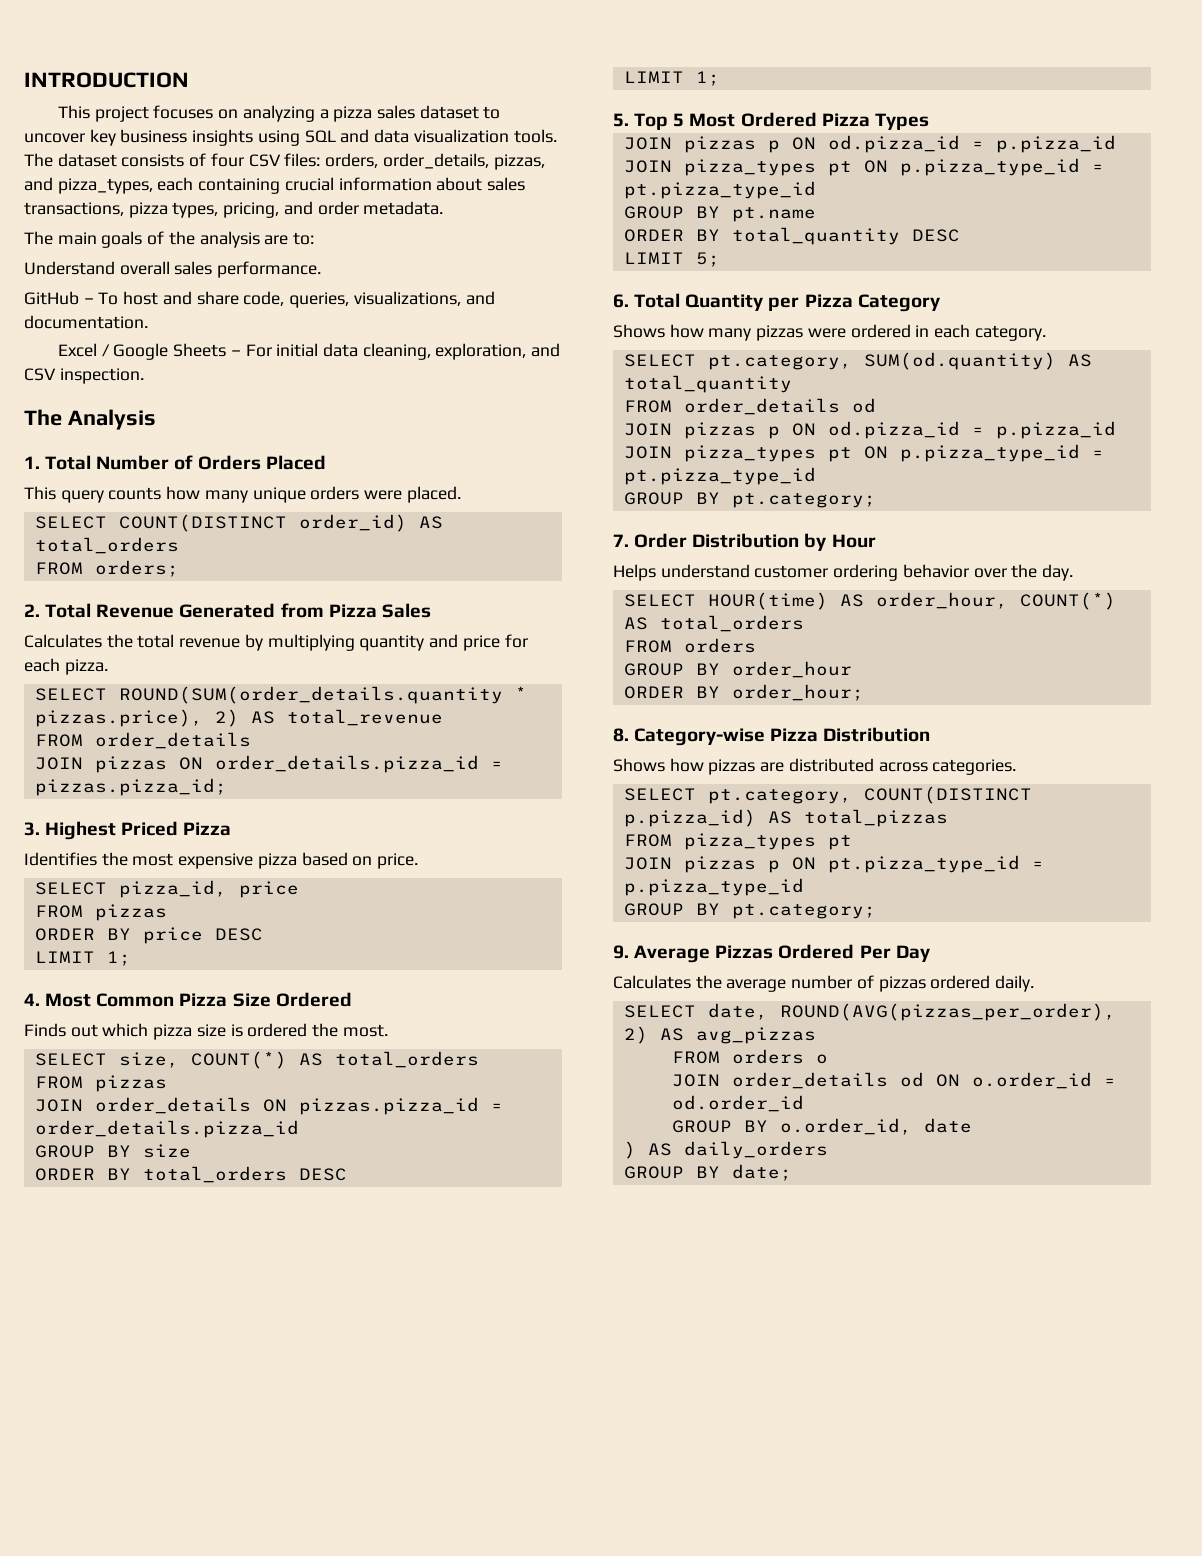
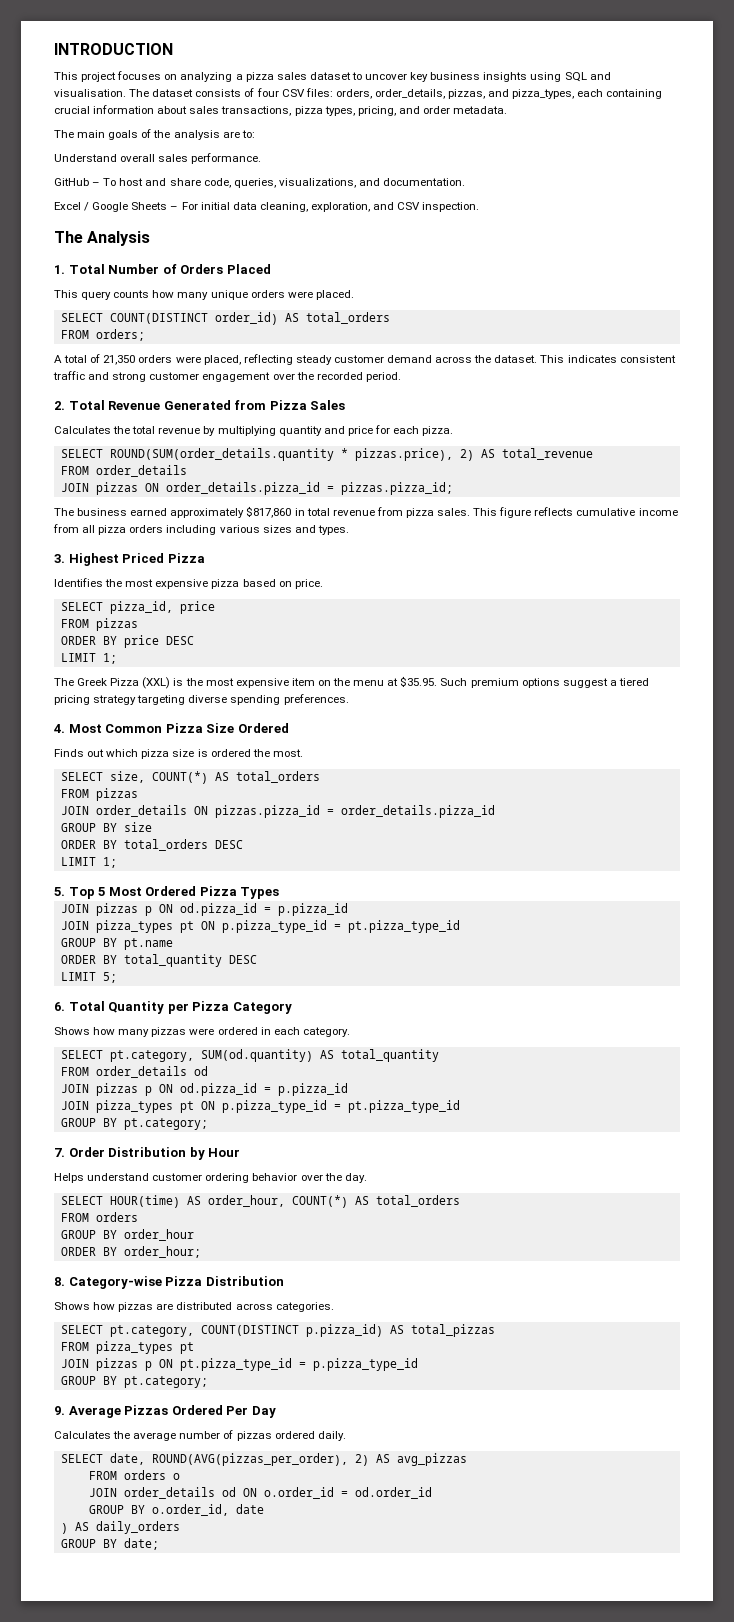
[374,129,557,143] data visualization tools. -> [54,89,126,97] visualisation.
(179, 568) none -> [54,354,676,365] [53,371,401,382] // A total of 21,350 orders were placed, reflecting steady customer demand across the dataset. This indicates consistent traffic and strong customer engagement over the recorded period.
(227, 787) none -> [54,506,678,518] [53,524,349,535] // The business earned approximately $817,860 in total revenue from pizza sales. This figure reflects cumulative income from all pizza orders including various sizes and types.
(131, 958) none -> [54,676,649,689] [54,694,349,705] // The Greek Pizza (XXL) is the most expensive item on the menu at $35.95. Such premium options suggest a tiered pricing strategy targeting diverse spending preferences.

